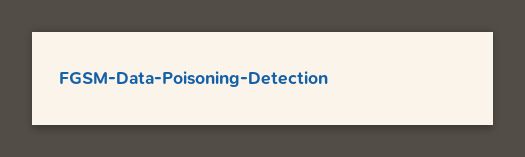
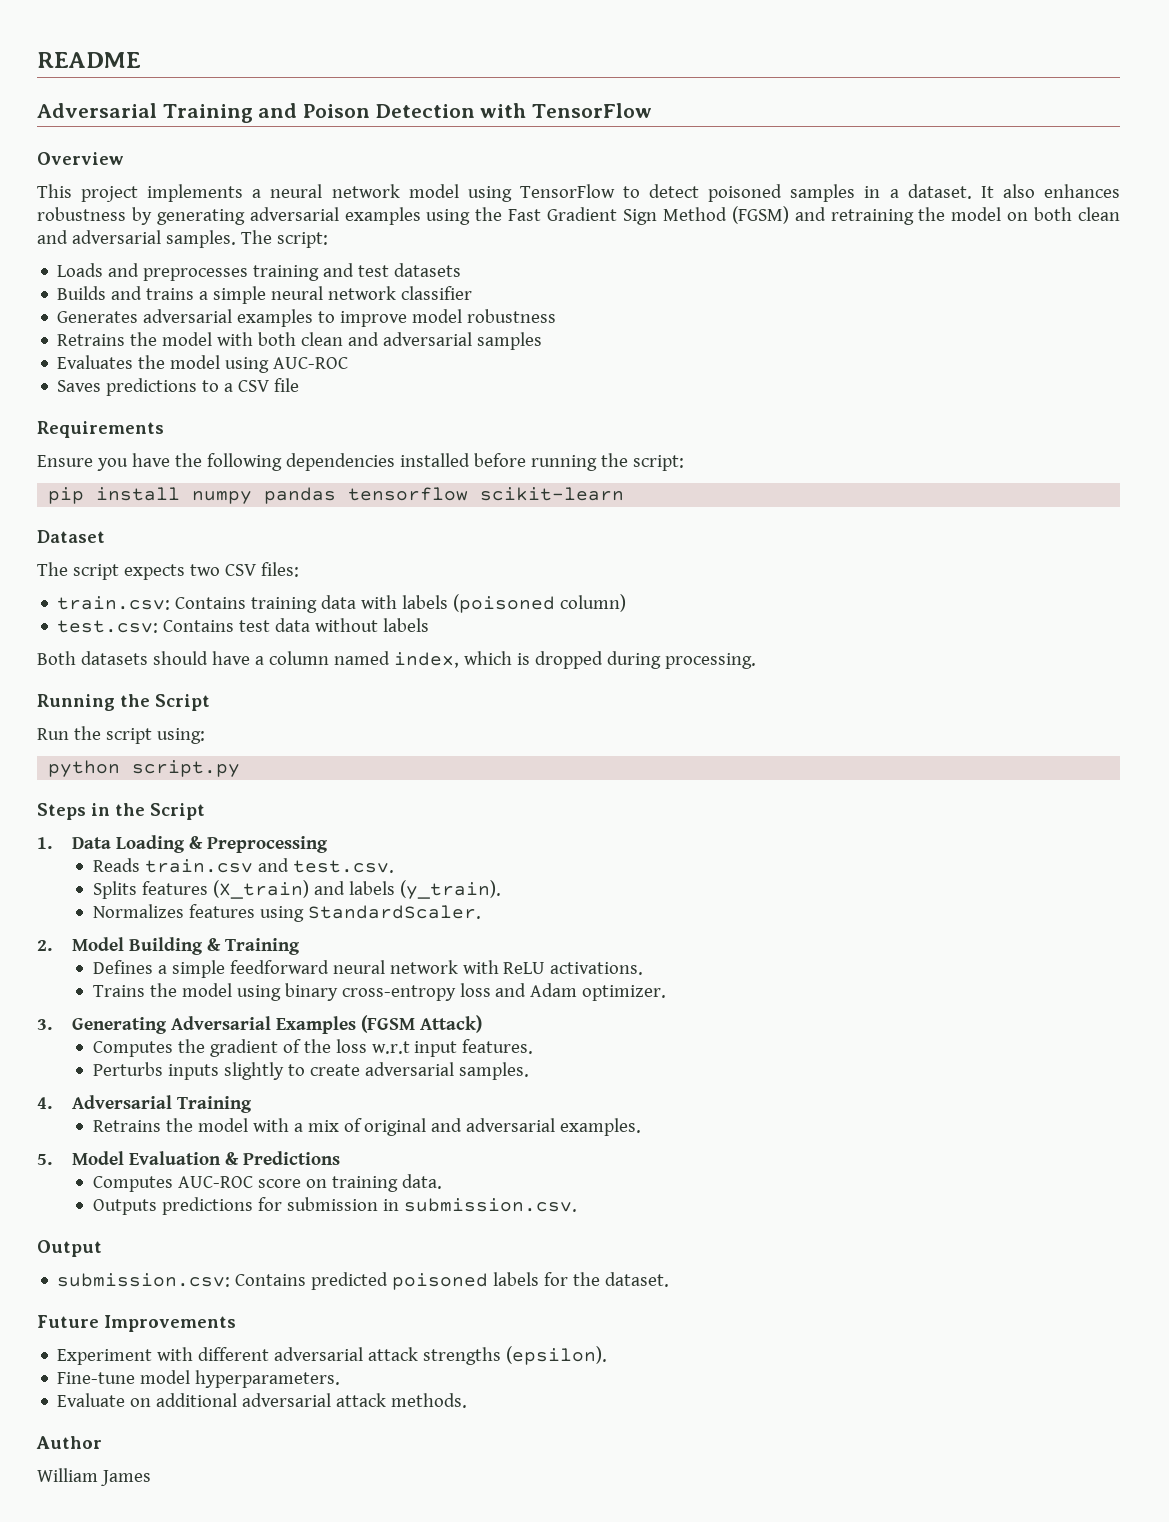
[59,71,328,87] FGSM-Data-Poisoning-Detection -> [37,52,141,68] [37,103,653,123] [37,152,124,165] [37,184,1120,202] [37,206,1120,225] [37,230,328,248] [57,263,462,281] [57,286,473,304] [57,309,557,327] [57,332,543,350] [57,355,349,373] [57,378,300,396] [37,421,164,438] [37,453,684,471] [48,487,625,504] [37,530,105,543] [37,562,299,580] [57,594,627,613] [57,618,430,633] [37,651,756,669] [37,694,210,711] [37,726,205,744] [48,760,241,777] [37,803,205,820] [37,835,329,853] [92,858,394,873] [92,880,501,899] [92,904,481,922] [37,937,301,955] [92,960,644,978] [92,983,667,1001] [37,1015,483,1034] [92,1039,534,1057] [92,1062,529,1080] [37,1095,253,1113] [92,1118,642,1136] [37,1151,341,1165] [92,1174,442,1192] [92,1197,577,1215] [37,1240,102,1257] [57,1272,670,1290] [37,1315,236,1332] [57,1346,608,1365] [57,1370,341,1388] [57,1393,468,1408] [36,1436,102,1449] [37,1468,151,1486] README // Adversarial Training and Poison Detection with TensorFlow // Overview // This project implements a neural network model using TensorFlow to detect poisoned samples in a dataset. It also enhances robustness by generating adversarial examples using the Fast Gradient Sign Method (FGSM) and retraining the model on both clean and adversarial samples. The script: // Loads and preprocesses training and test datasets // Builds and trains a simple neural network classifier // Generates adversarial examples to improve model robustness // Retrains the model with both clean and adversarial samples // Evaluates the model using AUC-ROC // Saves predictions to a CSV file // Requirements // Ensure you have the following dependencies installed before running the script: // pip install numpy pandas tensorflow scikit-learn // Dataset // The script expects two CSV files: // train.csv: Contains training data with labels (poisoned column) // test.csv: Contains test data without labels // Both datasets should have a column named index, which is dropped during processing. // Running the Script // Run the script using: // python script.py // Steps in the Script // 1. Data Loading & Preprocessing // Reads train.csv and test.csv. // Splits features (X_train) and labels (y_train). // Normalizes features using StandardScaler. // 2. Model Building & Training // Defines a simple feedforward neural network with ReLU activations. // Trains the model using binary cross-entropy loss and Adam optimizer. // 3. Generating Adversarial Examples (FGSM Attack) // Computes the gradient of the loss w.r.t input features. // Perturbs inputs slightly to create adversarial samples. // 4. Adversarial Training // Retrains the model with a mix of original and adversarial examples. // 5. Model Evaluation & Predictions // Computes AUC-ROC score on training data. // Outputs predictions for submission in submission.csv. // Output // submission.csv: Contains predicted poisoned labels for the dataset. // Future Improvements // Experiment with different adversarial attack strengths (epsilon). // Fine-tune model hyperparameters. // Evaluate on additional adversarial attack methods. // Author // William James

